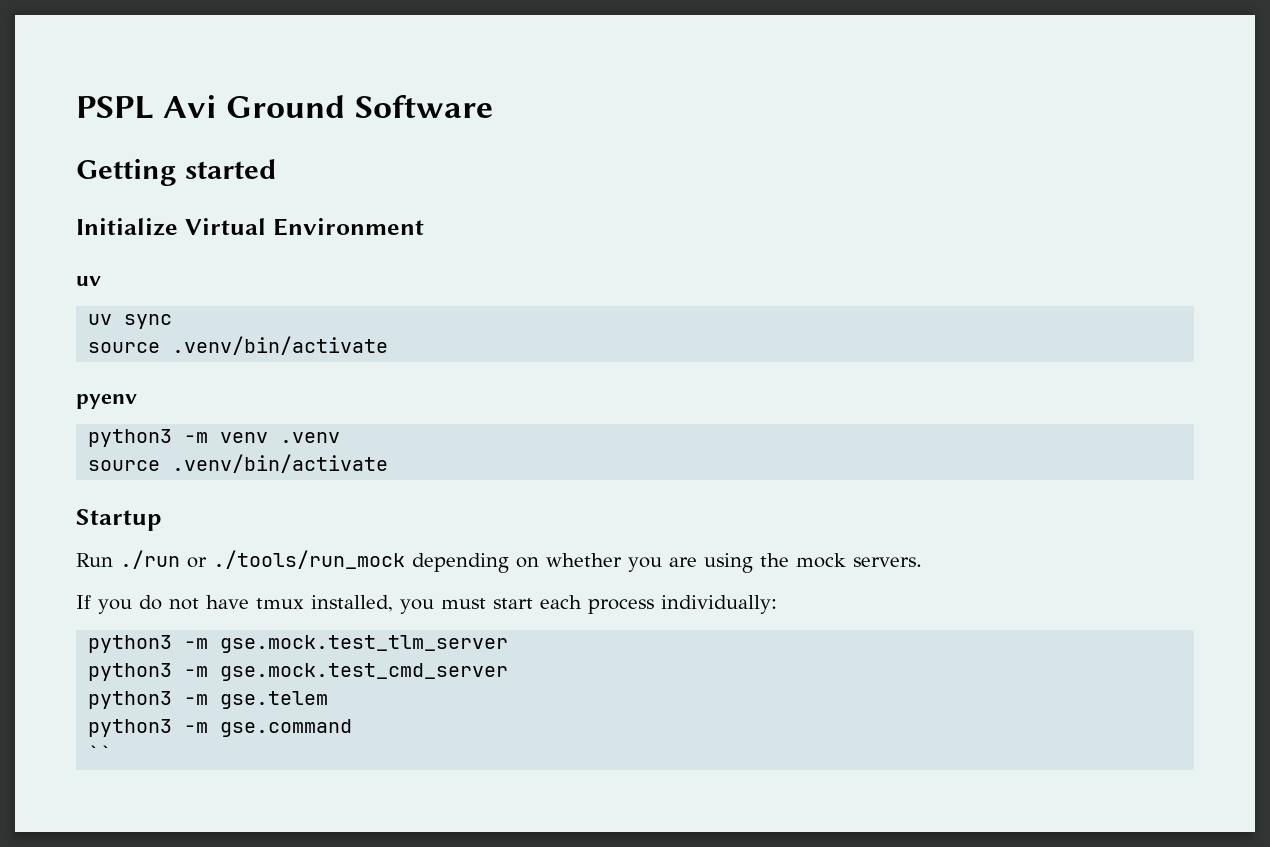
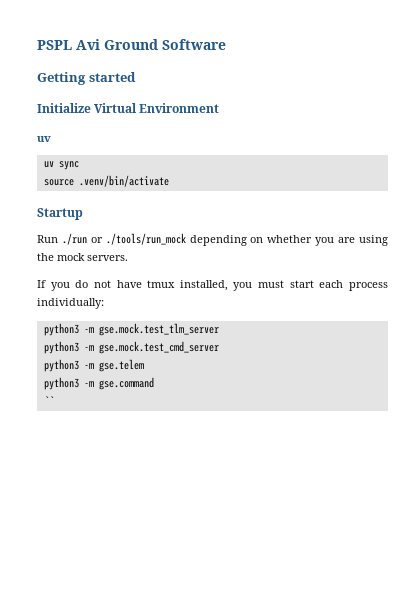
[76,394,137,409] [88,429,341,447] [88,454,389,473] // pyenv // python3 -m venv .venv // source .venv/bin/activate -> (169, 181) none

